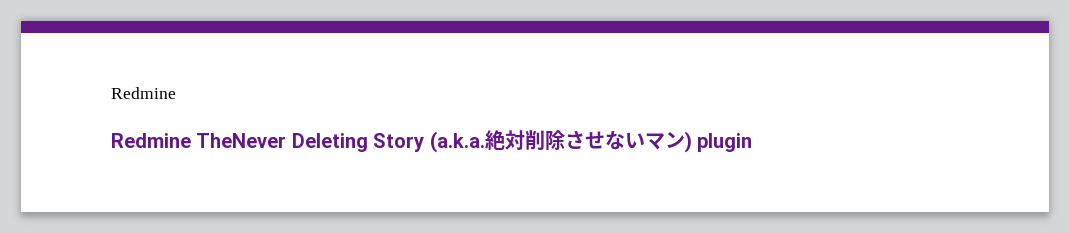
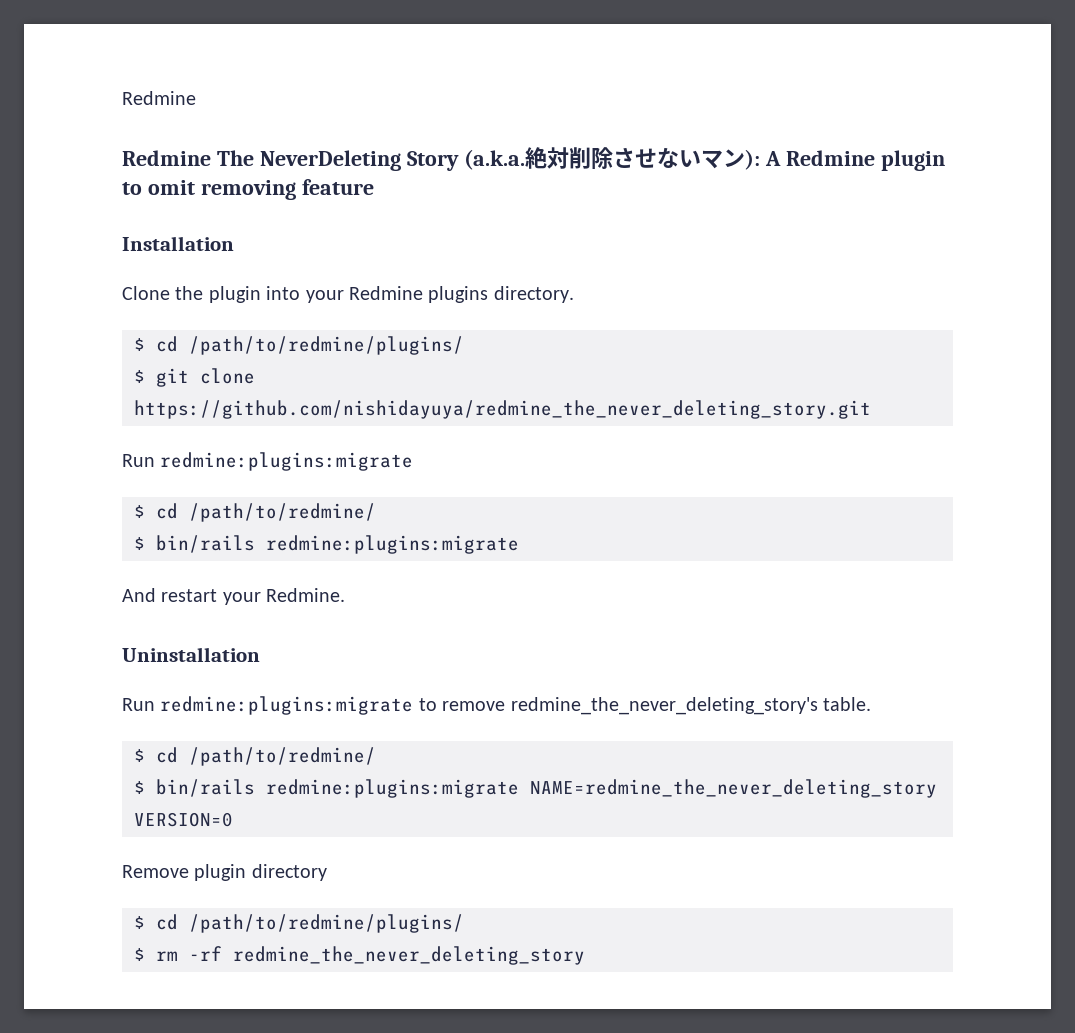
[196,133,368,152] TheNever Deleting -> [216,150,401,171] The NeverDeleting
[683,131,752,153] ) plugin -> [744,149,945,171] [122,179,374,200] [122,236,234,251] [122,286,574,303] [134,336,464,355] [134,368,255,387] [134,400,871,419] [122,452,414,471] [134,503,376,522] [134,535,519,554] [122,588,346,605] [122,647,260,662] [122,696,871,715] [134,747,376,766] [134,779,937,798] [134,812,233,827] [122,864,327,881] [134,914,464,933] [134,946,585,965] ): A Redmine plugin to omit removing feature // Installation // Clone the plugin into your Redmine plugins directory. // $ cd /path/to/redmine/plugins/ // $ git clone https://github.com/nishidayuya/redmine_the_never_deleting_story.git // Run redmine:plugins:migrate // $ cd /path/to/redmine/ // $ bin/rails redmine:plugins:migrate // And restart your Redmine. // Uninstallation // Run redmine:plugins:migrate to remove redmine_the_never_deleting_story's table. // $ cd /path/to/redmine/ // $ bin/rails redmine:plugins:migrate NAME=redmine_the_never_deleting_story VERSION=0 // Remove plugin directory // $ cd /path/to/redmine/plugins/ // $ rm -rf redmine_the_never_deleting_story

